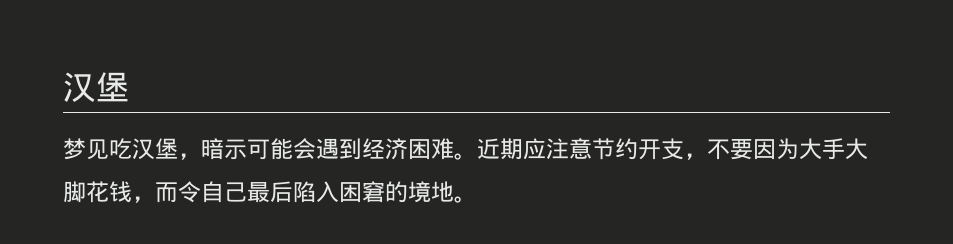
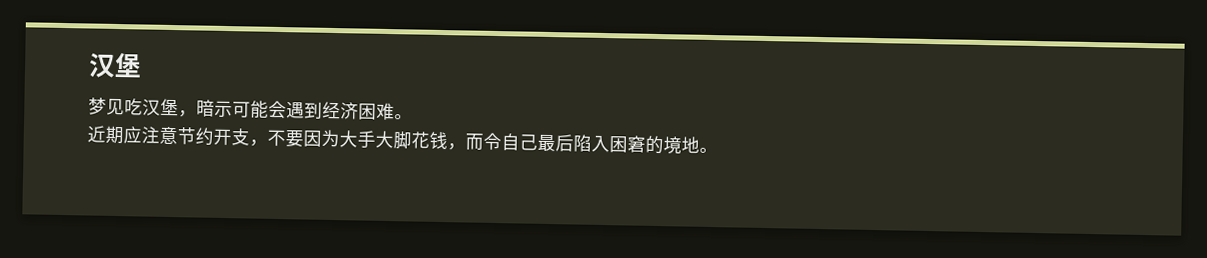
(477, 156) none -> (413, 117) //

